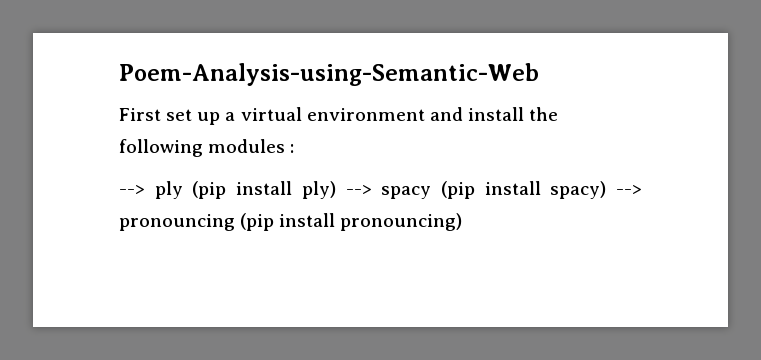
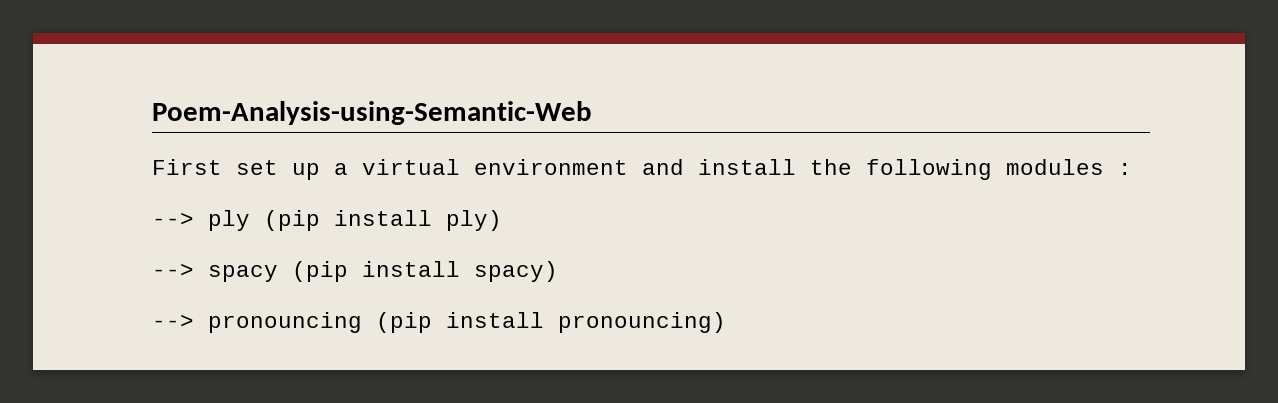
(336, 190) none -> (502, 220) //
(607, 190) none -> (558, 271) //

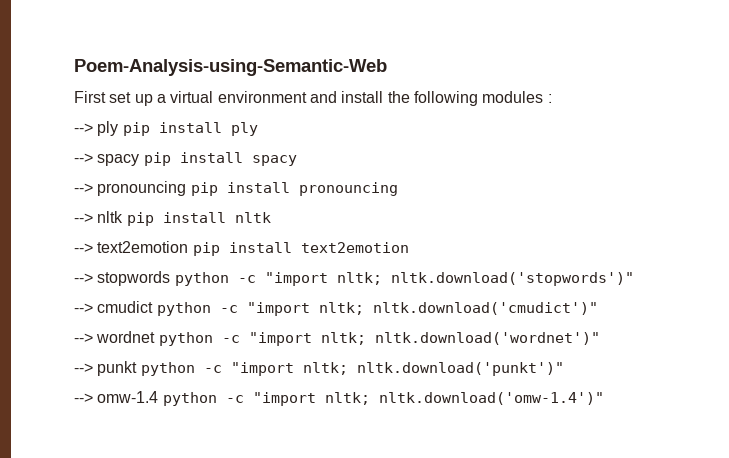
[264,210,502,231] (pip install ply) -> [122,122,258,136] pip install ply
[292,261,558,282] (pip install spacy) -> [143,152,297,166] pip install spacy
[376,312,726,333] (pip install pronouncing) -> [190,182,398,196] [74,211,271,226] [74,241,409,256] [74,271,634,286] [74,301,598,316] [74,331,600,346] [74,361,564,376] [74,391,604,406] pip install pronouncing // --> nltk pip install nltk // --> text2emotion pip install text2emotion // --> stopwords python -c "import nltk; nltk.download('stopwords')" // --> cmudict python -c "import nltk; nltk.download('cmudict')" // --> wordnet python -c "import nltk; nltk.download('wordnet')" // --> punkt python -c "import nltk; nltk.download('punkt')" // --> omw-1.4 python -c "import nltk; nltk.download('omw-1.4')"

